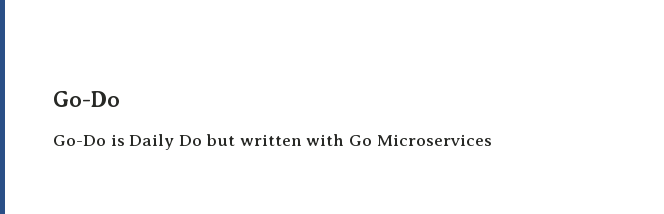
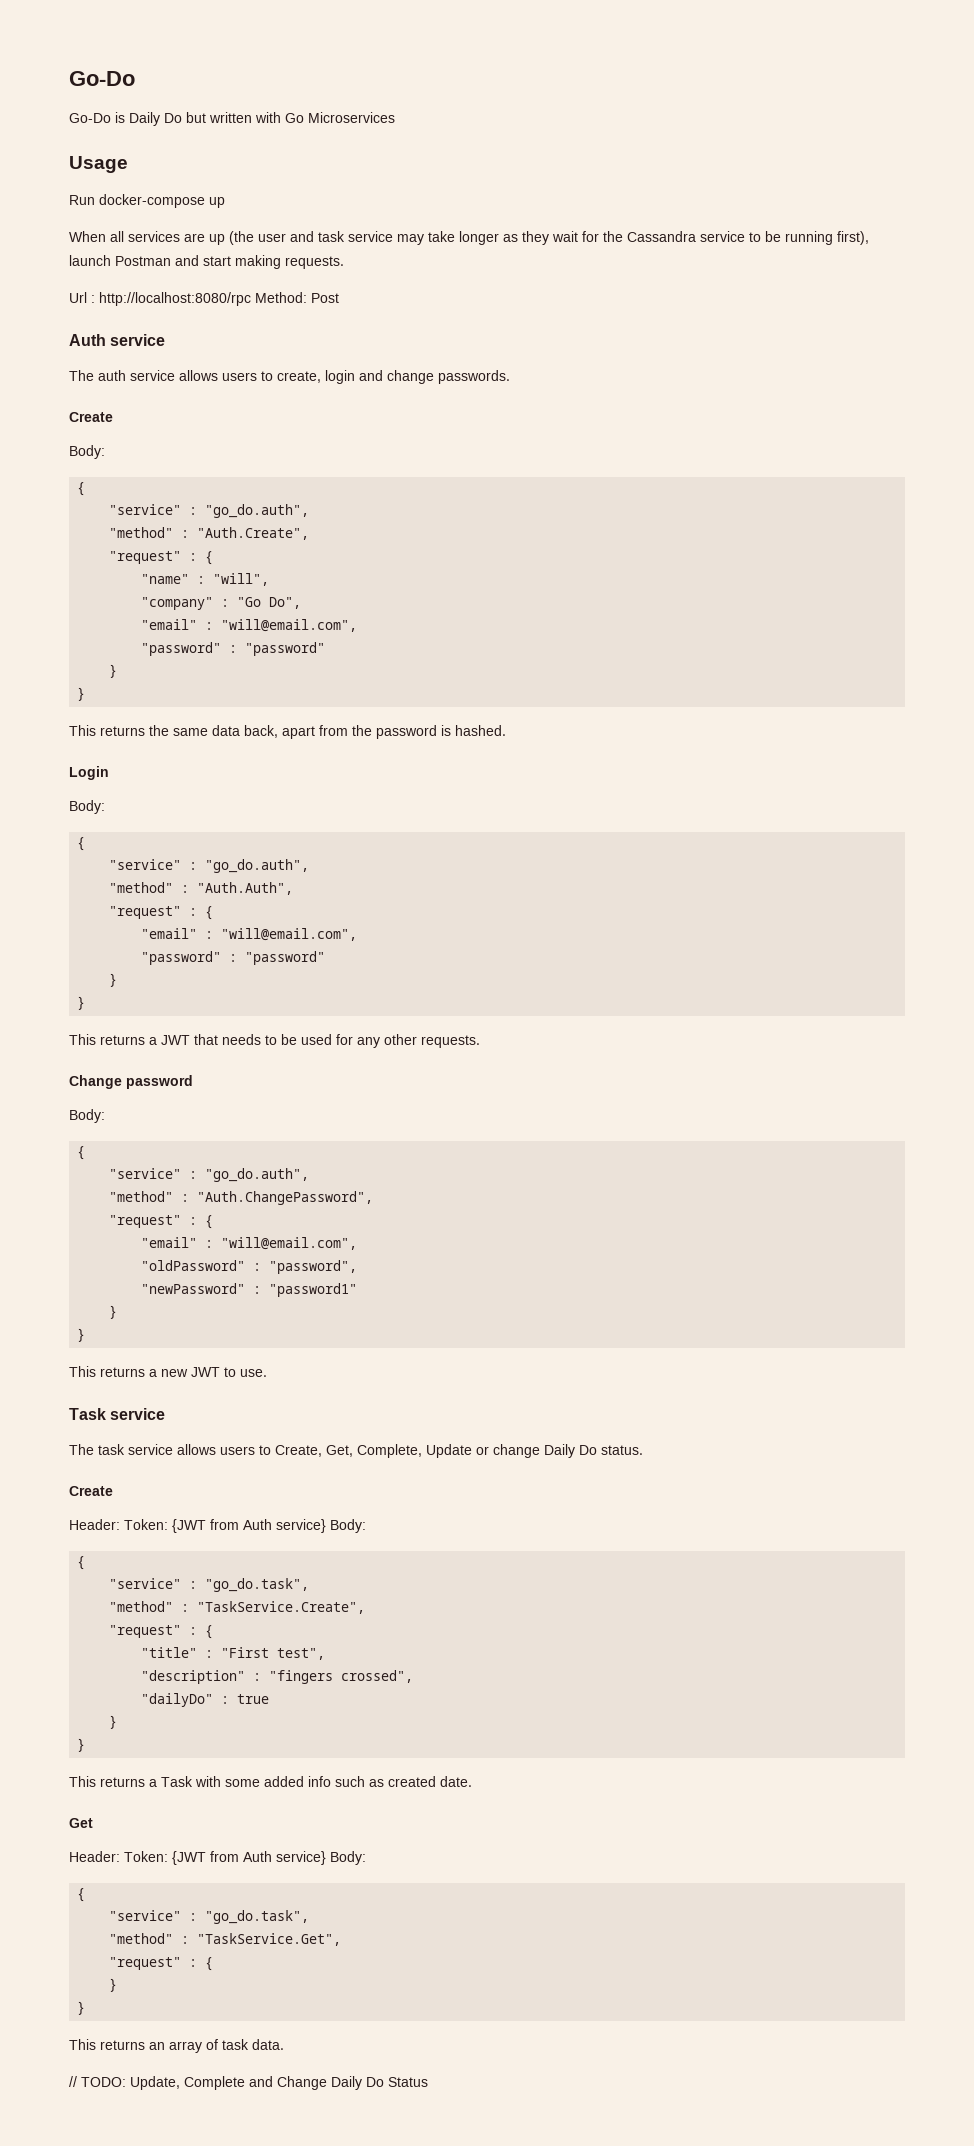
(492, 140) none -> [69,156,128,173] [69,194,225,208] [69,231,869,245] [69,255,344,269] [69,292,339,306] [69,334,166,346] [69,370,510,384] [69,412,113,422] [69,445,105,459] [77,482,86,496] [109,504,310,518] [109,527,310,540] [109,551,214,565] [141,573,270,586] [141,597,302,610] [141,619,358,632] [141,642,326,656] [109,664,118,678] [77,687,86,701] [69,725,506,739] [69,766,109,780] [69,800,105,814] [77,837,86,851] [109,859,310,873] [109,882,294,895] [109,906,214,920] [141,928,358,941] [141,951,326,965] [109,973,118,987] [77,996,86,1010] [69,1034,480,1048] [69,1075,193,1089] [69,1109,105,1123] [77,1146,86,1160] [109,1168,310,1182] [109,1191,374,1205] [109,1215,214,1229] [141,1237,358,1250] [141,1260,358,1274] [141,1283,358,1297] [109,1305,118,1319] [77,1328,86,1342] [69,1366,267,1377] [69,1408,166,1420] [69,1444,643,1458] [69,1486,113,1496] [69,1519,366,1533] [77,1556,86,1570] [109,1578,310,1592] [109,1601,366,1614] [109,1625,214,1639] [141,1647,326,1660] [141,1670,414,1684] [141,1693,270,1707] [109,1715,118,1729] [77,1738,86,1752] [69,1776,472,1787] [69,1818,93,1828] [69,1851,366,1865] [77,1888,86,1902] [109,1910,310,1924] [109,1933,342,1946] [109,1957,214,1971] [109,1978,118,1992] [77,2001,86,2015] [69,2039,284,2053] [69,2076,428,2090] // Usage // Run docker-compose up // When all services are up (the user and task service may take longer as they wait for the Cassandra service to be running first), launch Postman and start making requests. // Url : http://localhost:8080/rpc Method: Post // Auth service // The auth service allows users to create, login and change passwords. // Create // Body: // { // "service" : "go_do.auth", // "method" : "Auth.Create", // "request" : { // "name" : "will", // "company" : "Go Do", // "email" : "will@email.com", // "password" : "password" // } // } // This returns the same data back, apart from the password is hashed. // Login // Body: // { // "service" : "go_do.auth", // "method" : "Auth.Auth", // "request" : { // "email" : "will@email.com", // "password" : "password" // } // } // This returns a JWT that needs to be used for any other requests. // Change password // Body: // { // "service" : "go_do.auth", // "method" : "Auth.ChangePassword", // "request" : { // "email" : "will@email.com", // "oldPassword" : "password", // "newPassword" : "password1" // } // } // This returns a new JWT to use. // Task service // The task service allows users to Create, Get, Complete, Update or change Daily Do status. // Create // Header: Token: {JWT from Auth service} Body: // { // "service" : "go_do.task", // "method" : "TaskService.Create", // "request" : { // "title" : "First test", // "description" : "fingers crossed", // "dailyDo" : true // } // } // This returns a Task with some added info such as created date. // Get // Header: Token: {JWT from Auth service} Body: // { // "service" : "go_do.task", // "method" : "TaskService.Get", // "request" : { // } // } // This returns an array of task data. // // TODO: Update, Complete and Change Daily Do Status

